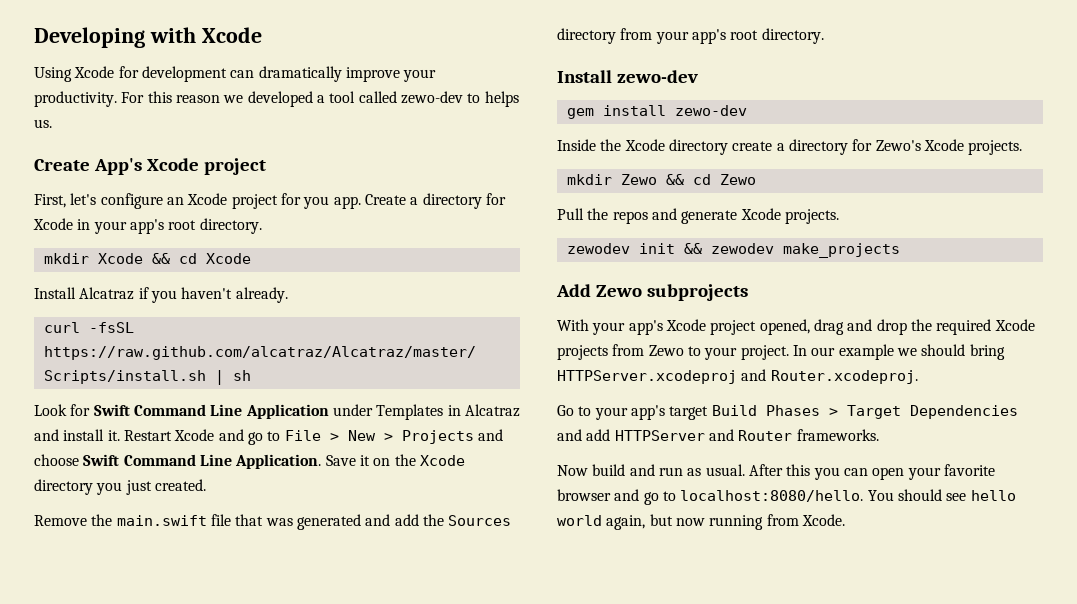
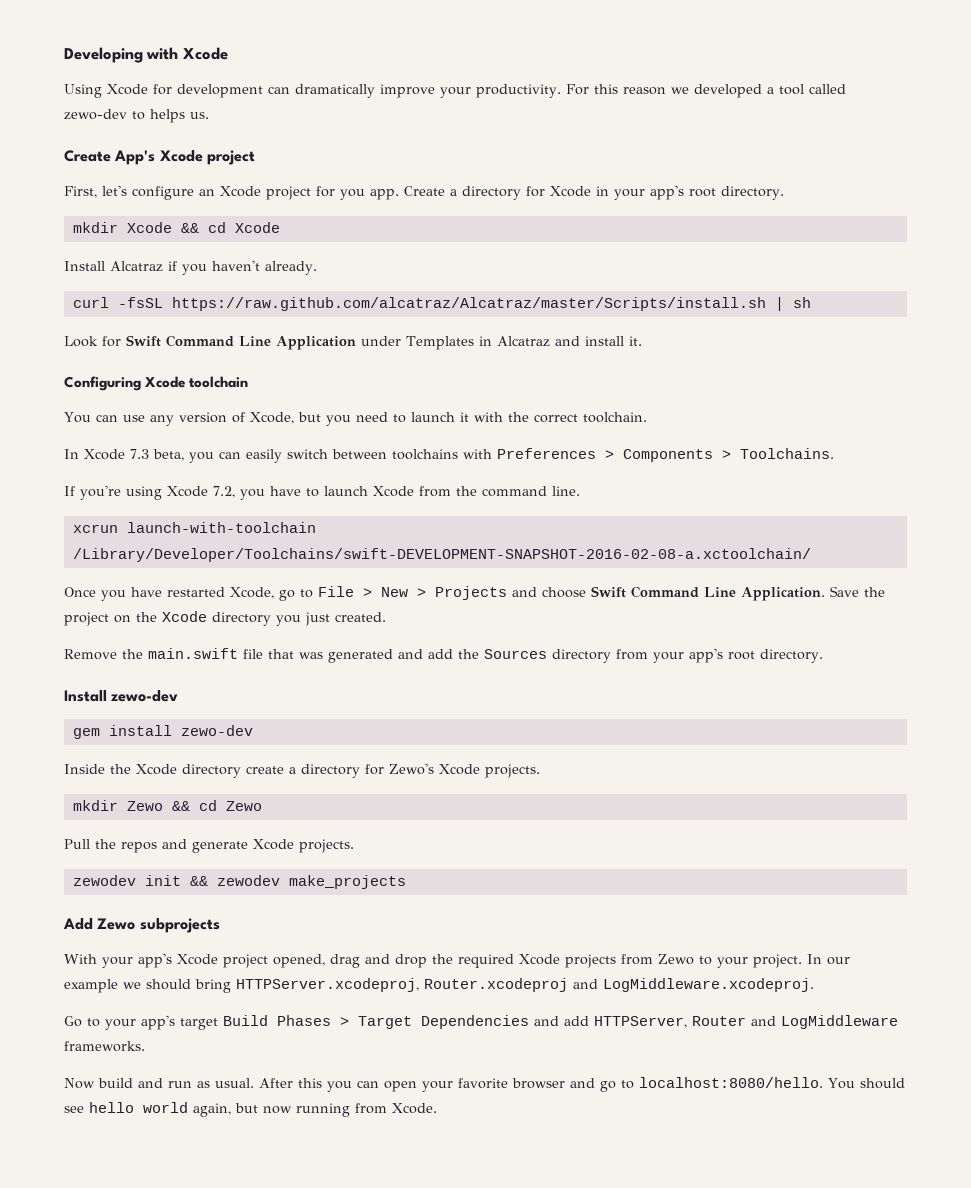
[123,429,244,441] Restart Xcode and -> [64,376,249,391] [64,412,647,426] [64,448,834,463] [64,485,580,500] [72,522,316,533] [72,548,811,562] [64,587,274,601] // Configuring Xcode toolchain // You can use any version of Xcode, but you need to launch it with the correct toolchain. // In Xcode 7.3 beta, you can easily switch between toolchains with Preferences > Components > Toolchains. // If you're using Xcode 7.2, you have to launch Xcode from the command line. // xcrun launch-with-toolchain /Library/Developer/Toolchains/swift-DEVELOPMENT-SNAPSHOT-2016-02-08-a.xctoolchain/ // Once you have restarted Xcode,
[359,455,370,466] it -> [864,587,885,597] [64,612,109,626] the project
[557,369,918,384] HTTPServer.xcodeproj and Router.xcodeproj. -> [236,978,814,992] HTTPServer.xcodeproj, Router.xcodeproj and LogMiddleware.xcodeproj.
[614,429,793,441] HTTPServer and Router -> [594,1015,898,1029] HTTPServer, Router and LogMiddleware

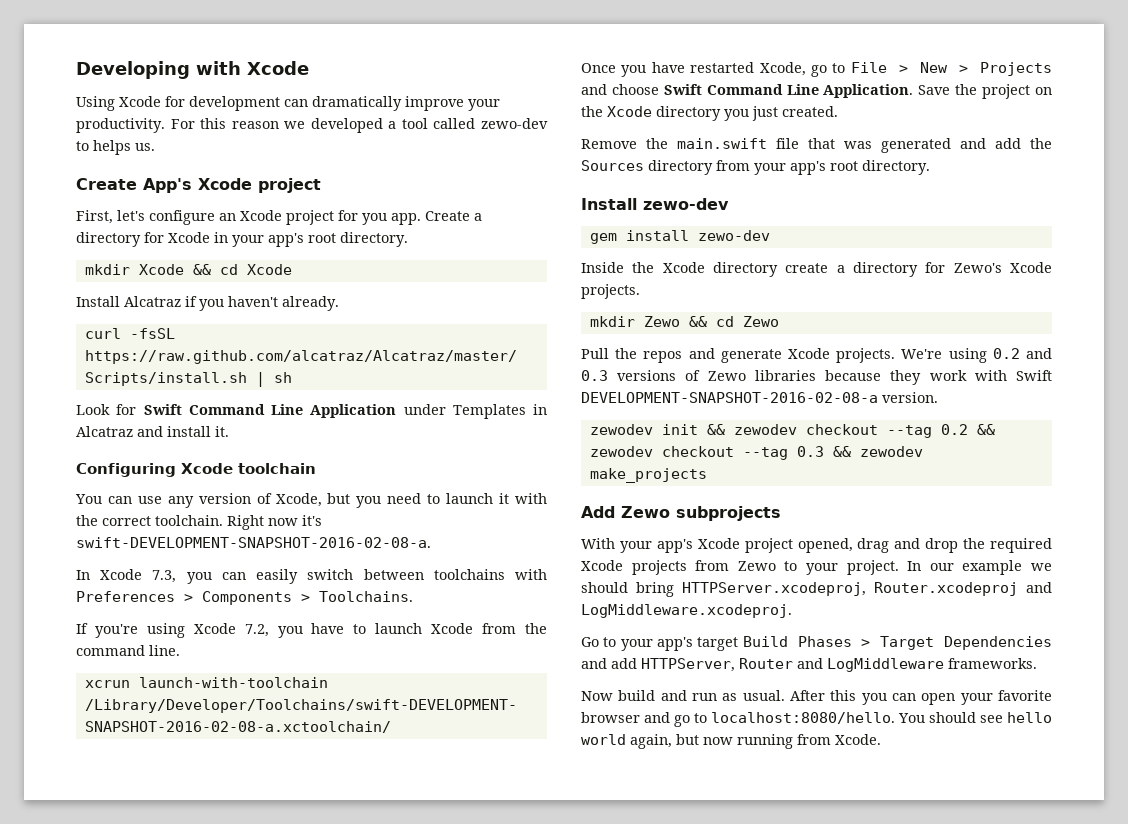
(647, 417) none -> [227,515,322,530] [76,537,431,548] Right now it's swift-DEVELOPMENT-SNAPSHOT-2016-02-08-a.
[130,449,184,461] 7.3 beta, -> [152,570,177,583] 7.3,
[72,875,181,886] // zewodev init -> [901,348,1052,363] [581,370,1052,385] [581,392,938,403] [589,424,995,438] [589,446,824,460] We're using 0.2 and 0.3 versions of Zewo libraries because they work with Swift DEVELOPMENT-SNAPSHOT-2016-02-08-a version. // zewodev init && zewodev checkout --tag 0.2 && zewodev checkout --tag 0.3

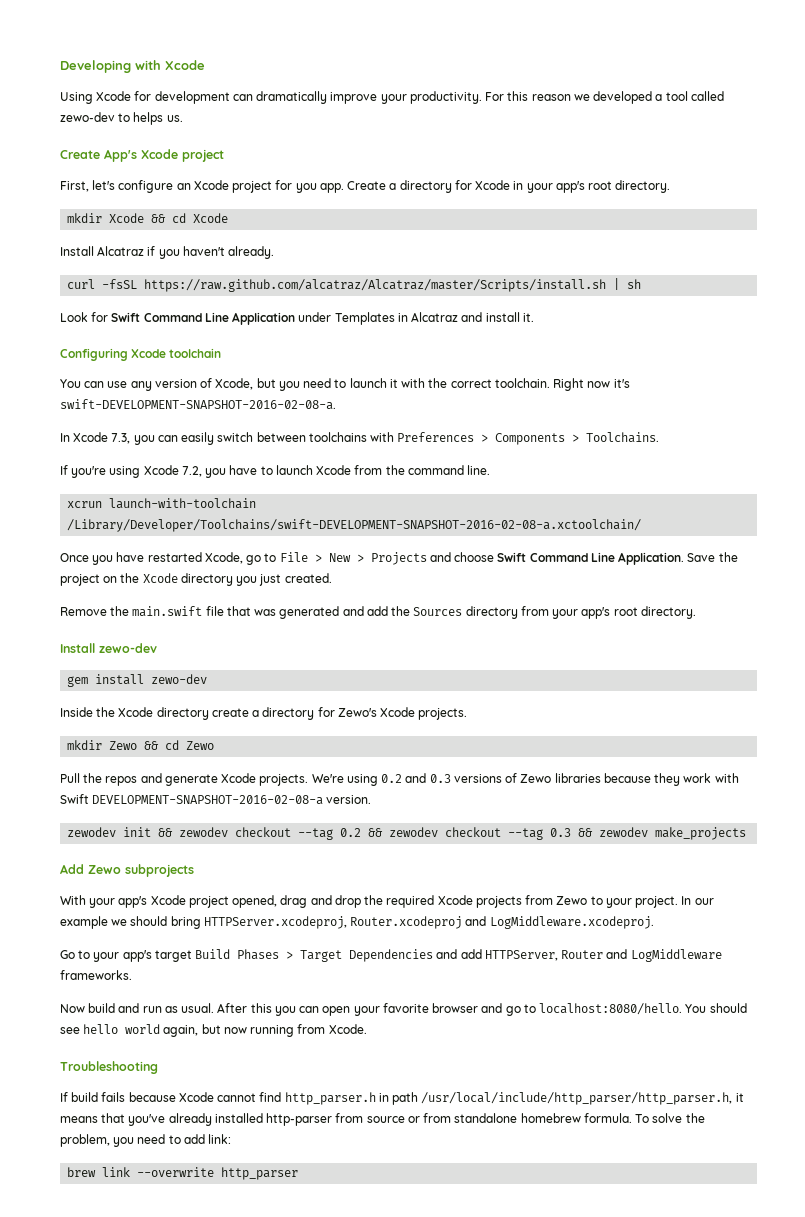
(881, 739) none -> [60,1061,158,1074] [60,1092,744,1105] [60,1113,705,1126] [60,1134,232,1147] [67,1167,299,1180] // Troubleshooting // If build fails because Xcode cannot find http_parser.h in path /usr/local/include/http_parser/http_parser.h, it means that you've already installed http-parser from source or from standalone homebrew formula. To solve the problem, you need to add link: // brew link --overwrite http_parser

